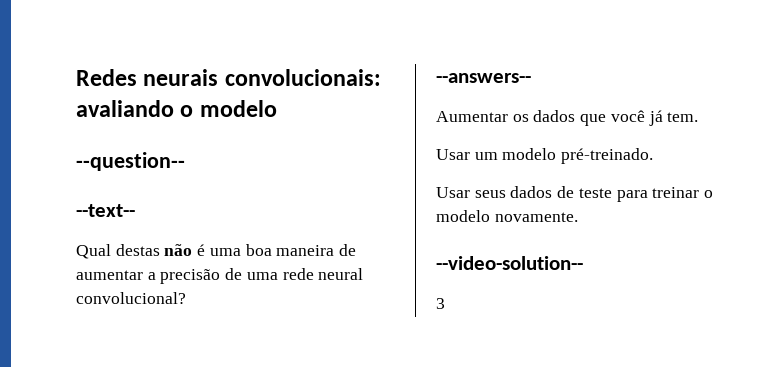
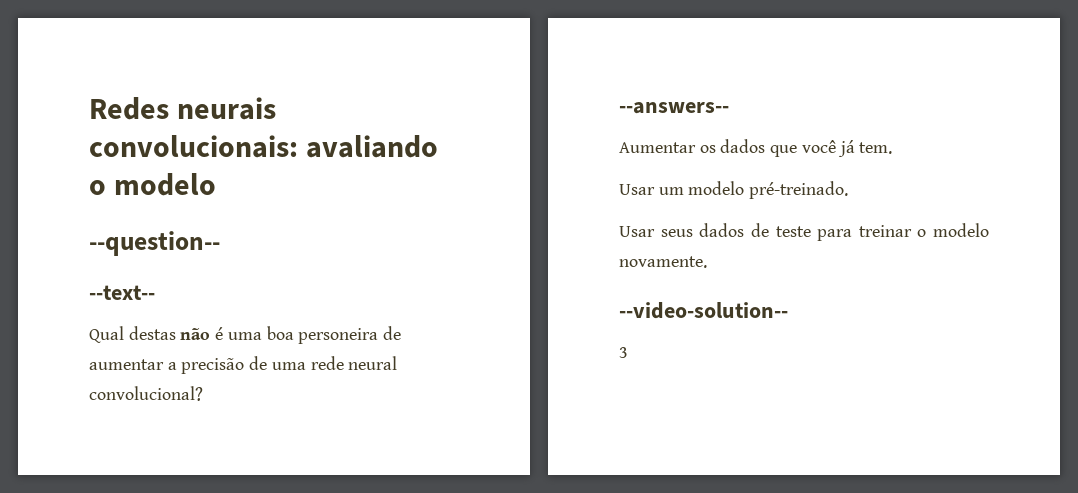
[276,245,335,256] maneira -> [298,328,379,344] personeira

